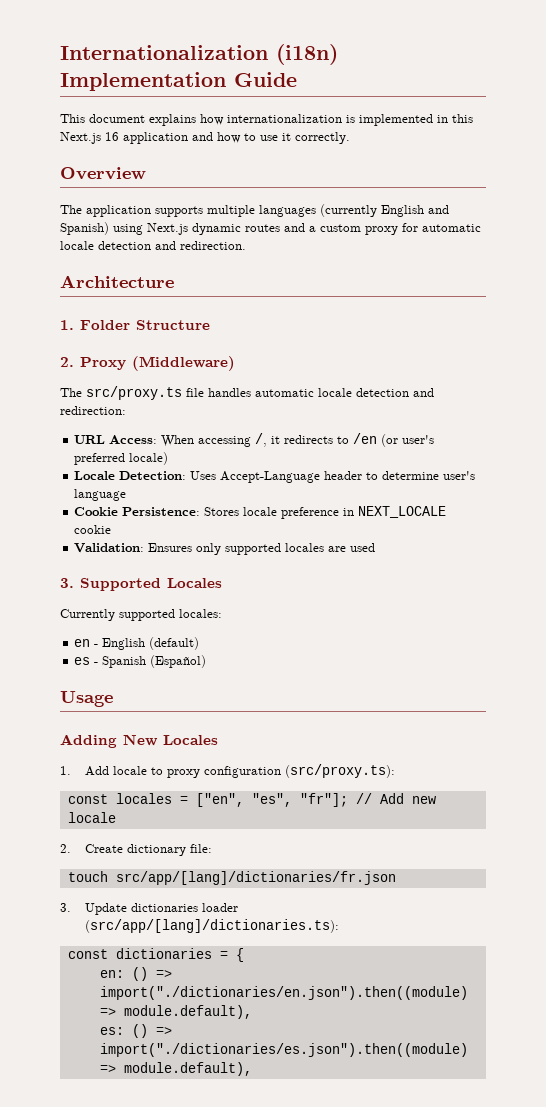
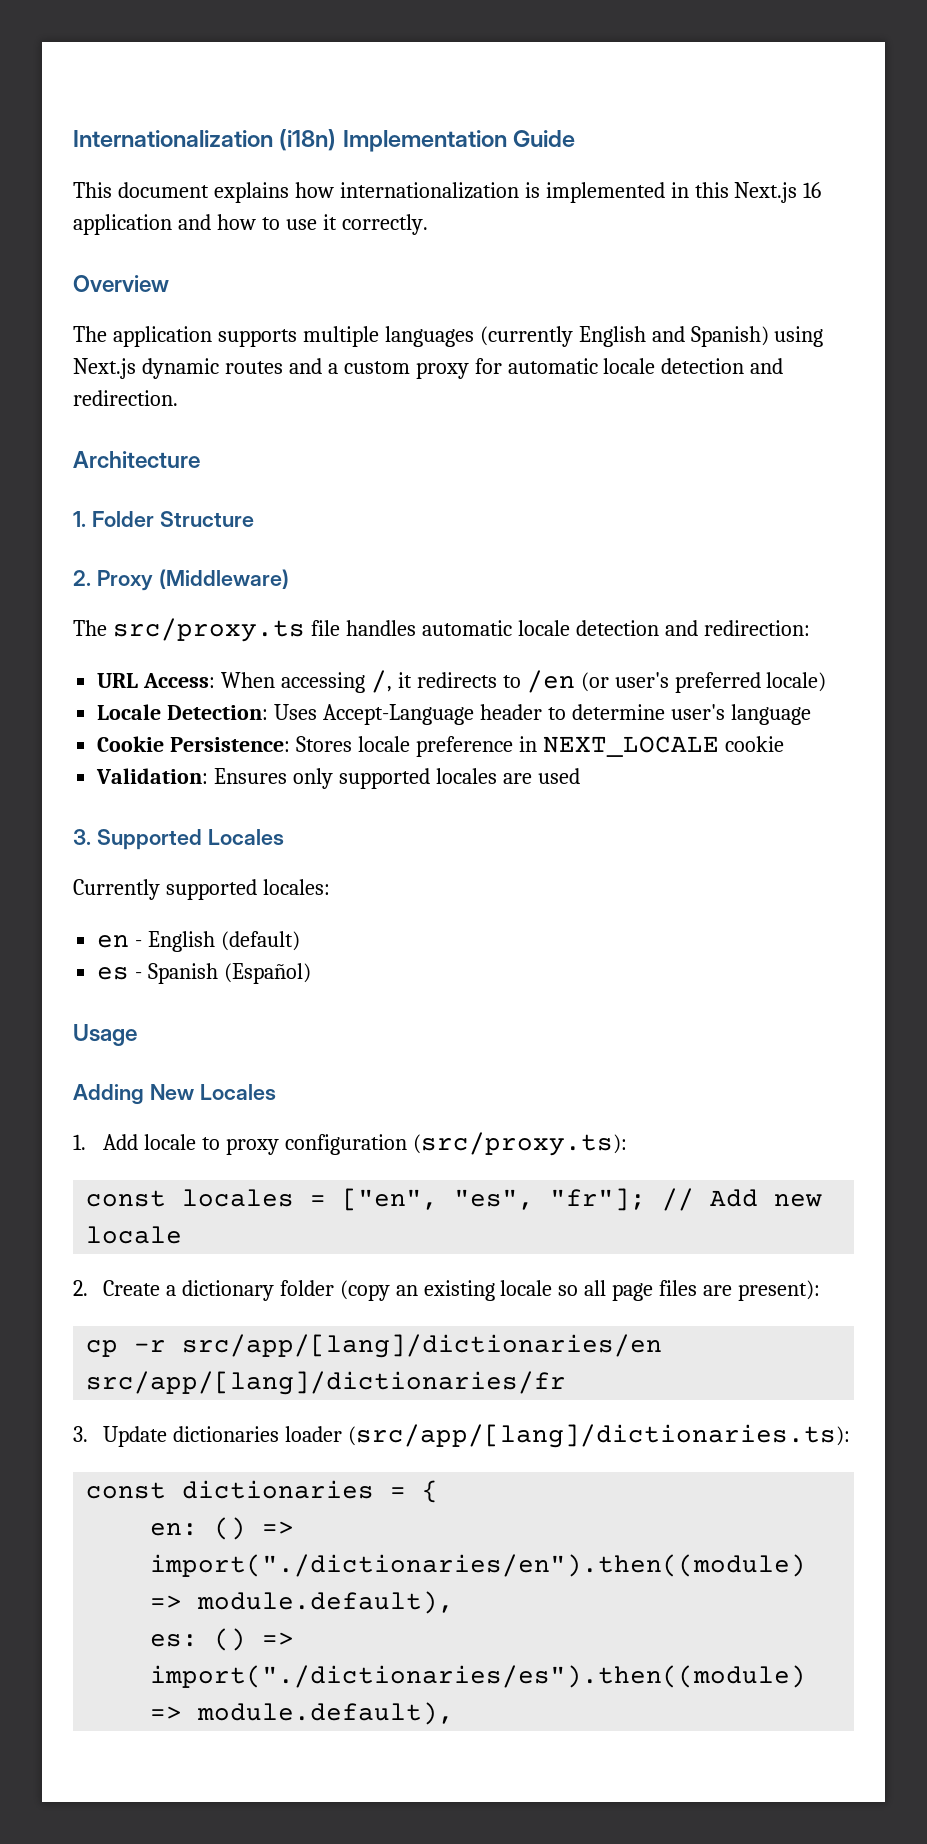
[126,844,212,856] [67,871,396,885] dictionary file: // touch src/app/[lang]/dictionaries/fr.json -> [165,1280,821,1301] [86,1334,663,1358] [86,1371,567,1395] a dictionary folder (copy an existing locale so all page files are present): // cp -r src/app/[lang]/dictionaries/en src/app/[lang]/dictionaries/fr
[99,986,468,1000] import("./dictionaries/en.json").then((module) -> [150,1554,807,1577] import("./dictionaries/en").then((module)
[99,1043,468,1057] import("./dictionaries/es.json").then((module) -> [150,1665,807,1688] import("./dictionaries/es").then((module)

